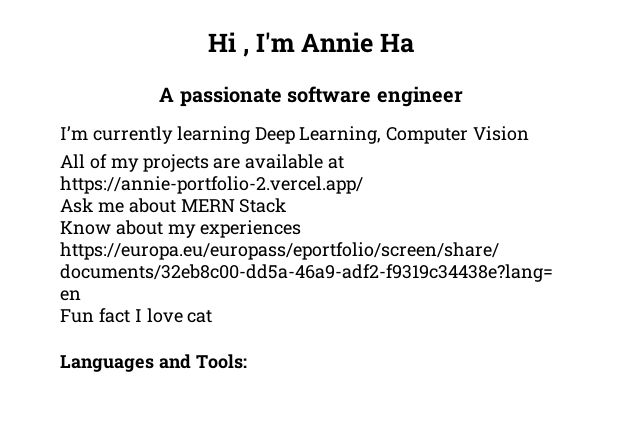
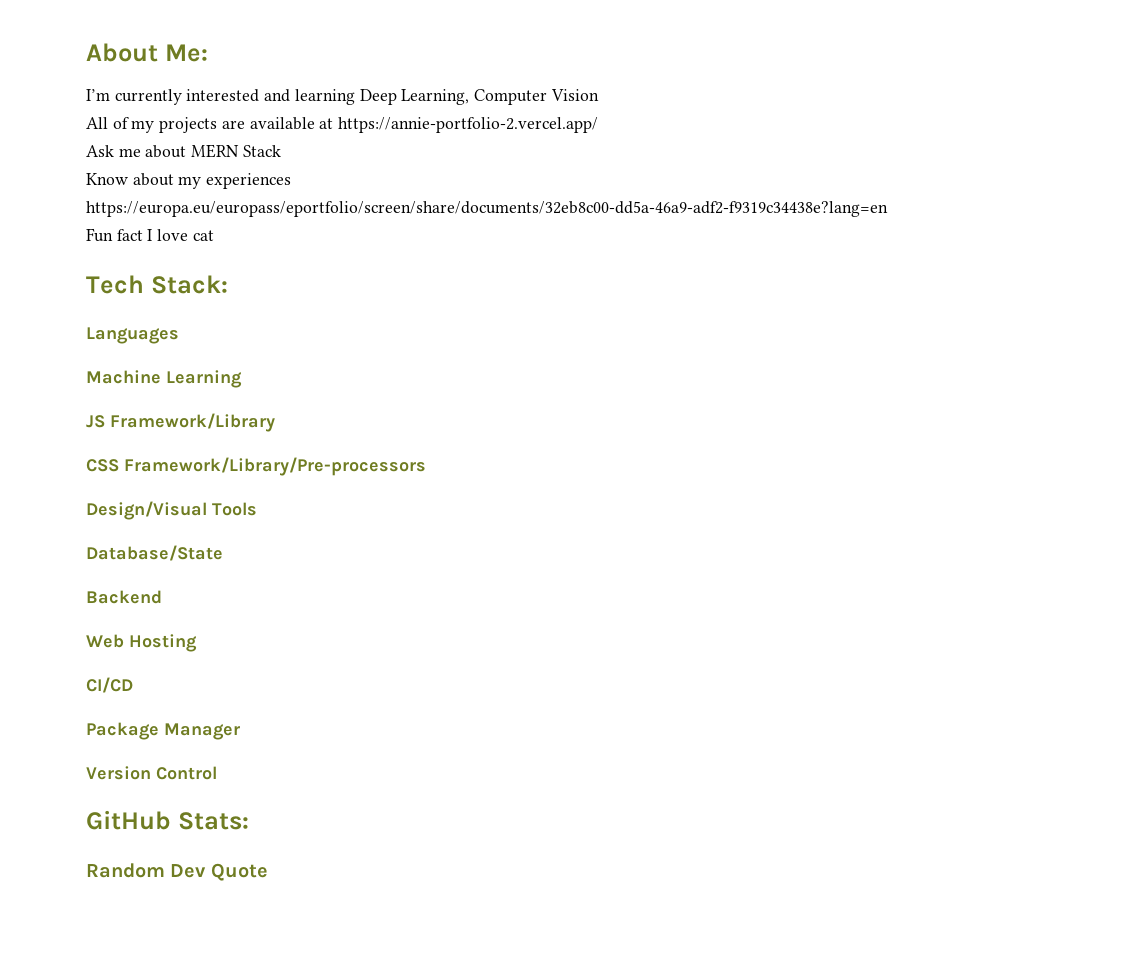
[207,32,415,57] [159,86,463,107] Hi , I'm Annie Ha // A passionate software engineer -> [86,43,208,62] About Me:
(173, 135) none -> [186,89,291,102] interested and
(213, 316) none -> [86,275,228,294] // Tech Stack:
[158,354,247,369] and Tools: -> [86,370,242,388] [86,413,275,432] [86,457,426,476] [86,501,257,520] [86,545,223,561] [86,590,162,604] [86,634,197,652] [86,677,133,693] [86,722,240,740] [86,766,217,780] [86,810,249,830] [86,863,268,881] // Machine Learning // JS Framework/Library // CSS Framework/Library/Pre-processors // Design/Visual Tools // Database/State // Backend // Web Hosting // CI/CD // Package Manager // Version Control // GitHub Stats: // Random Dev Quote

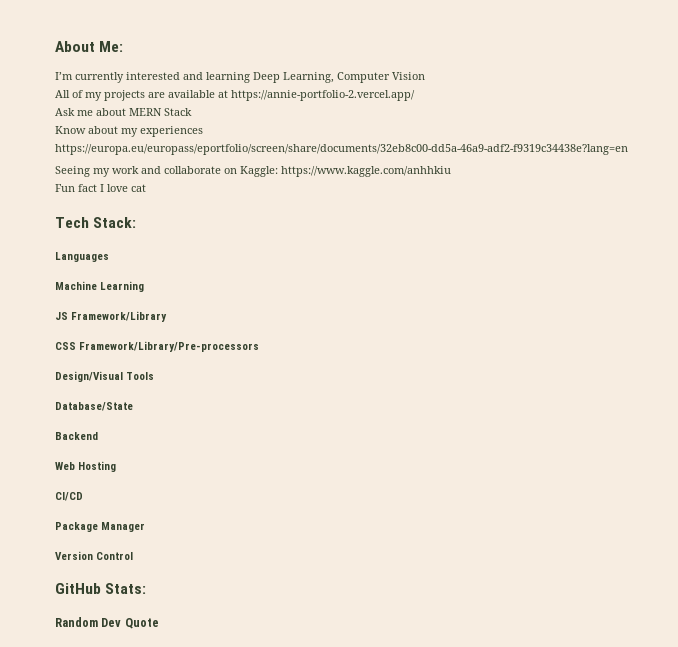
(888, 209) none -> [55,166,451,177] // Seeing my work and collaborate on Kaggle: https://www.kaggle.com/anhhkiu

